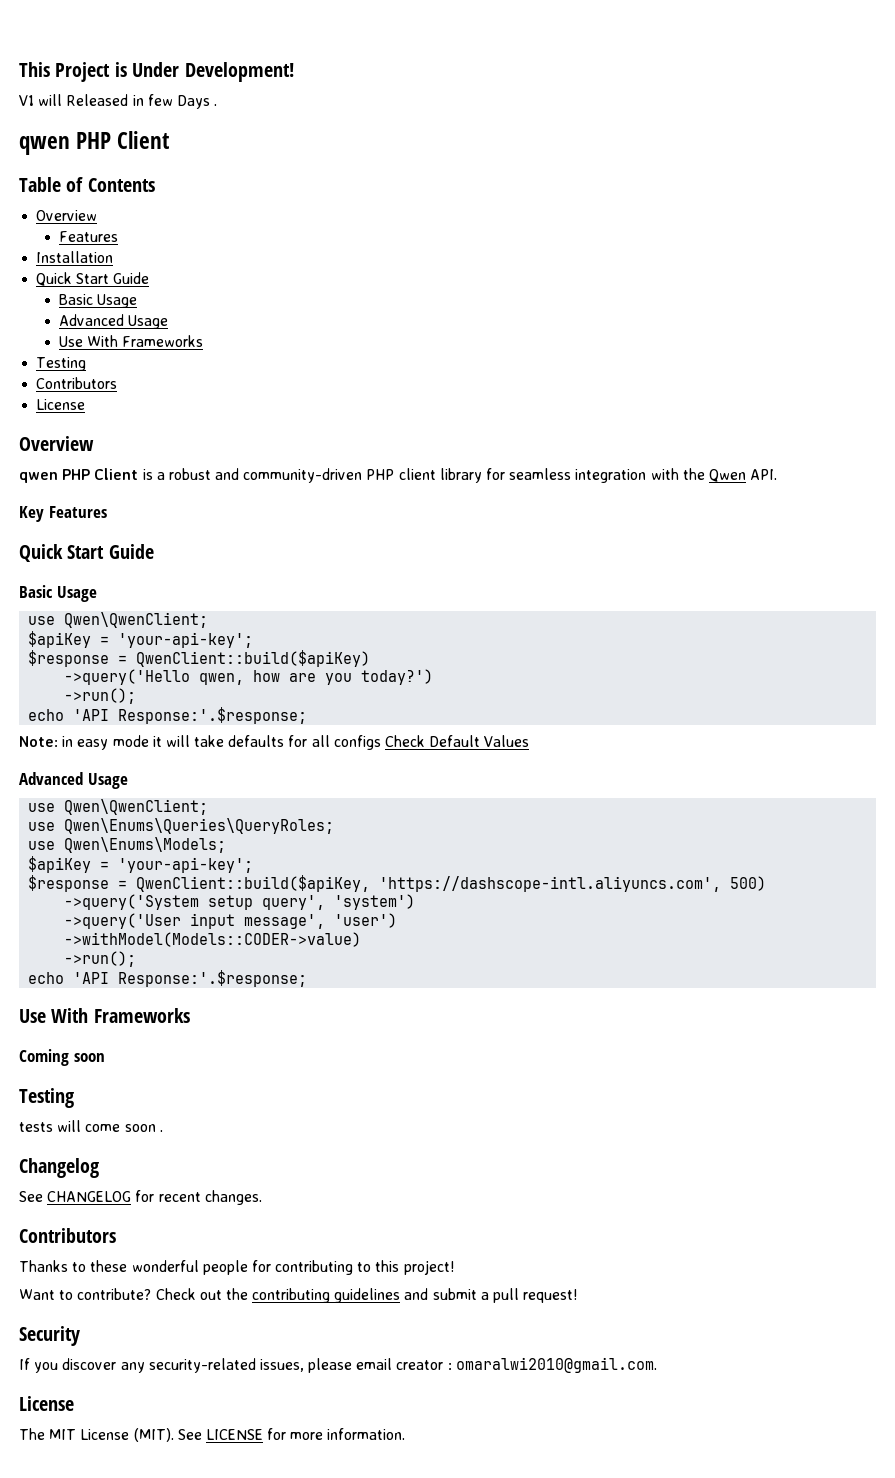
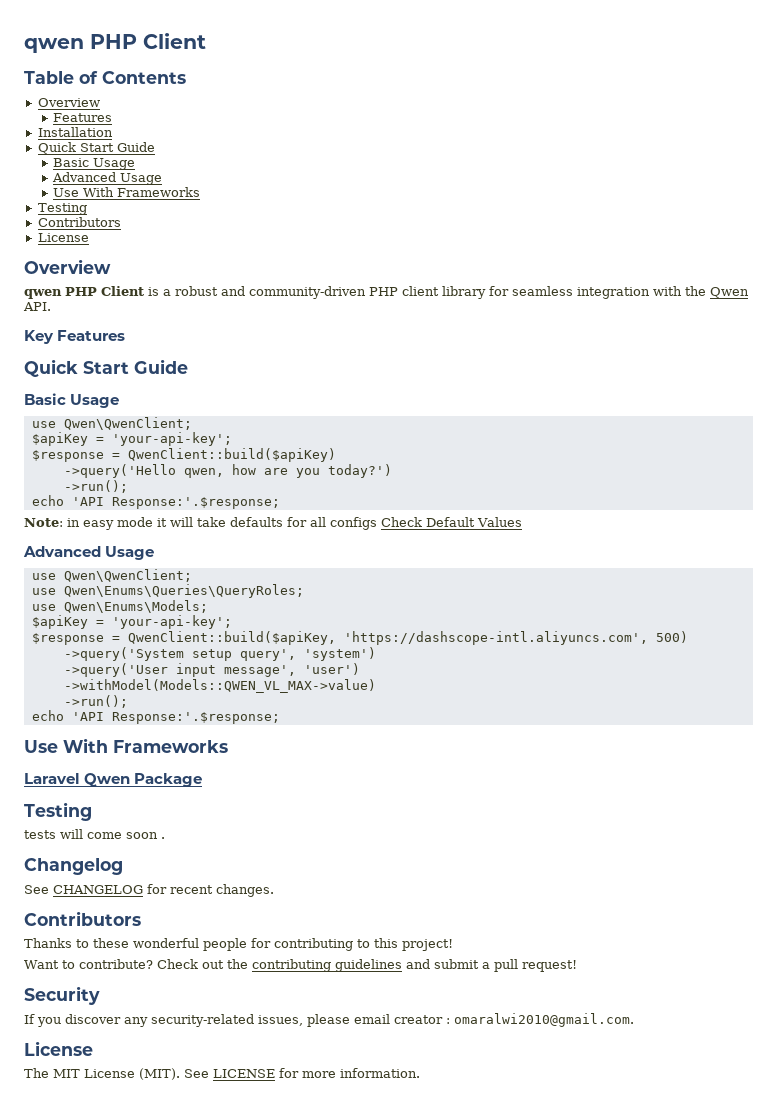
[19,62,294,82] [19,94,218,109] This Project is Under Development! // V1 will Released in few Days . // -> (24, 45) none
[64,932,362,947] ->withModel(Models::CODER->value) -> [63,679,376,693] ->withModel(Models::QWEN_VL_MAX->value)
[19,1049,105,1066] Coming soon -> [24,773,203,787] Laravel Qwen Package

